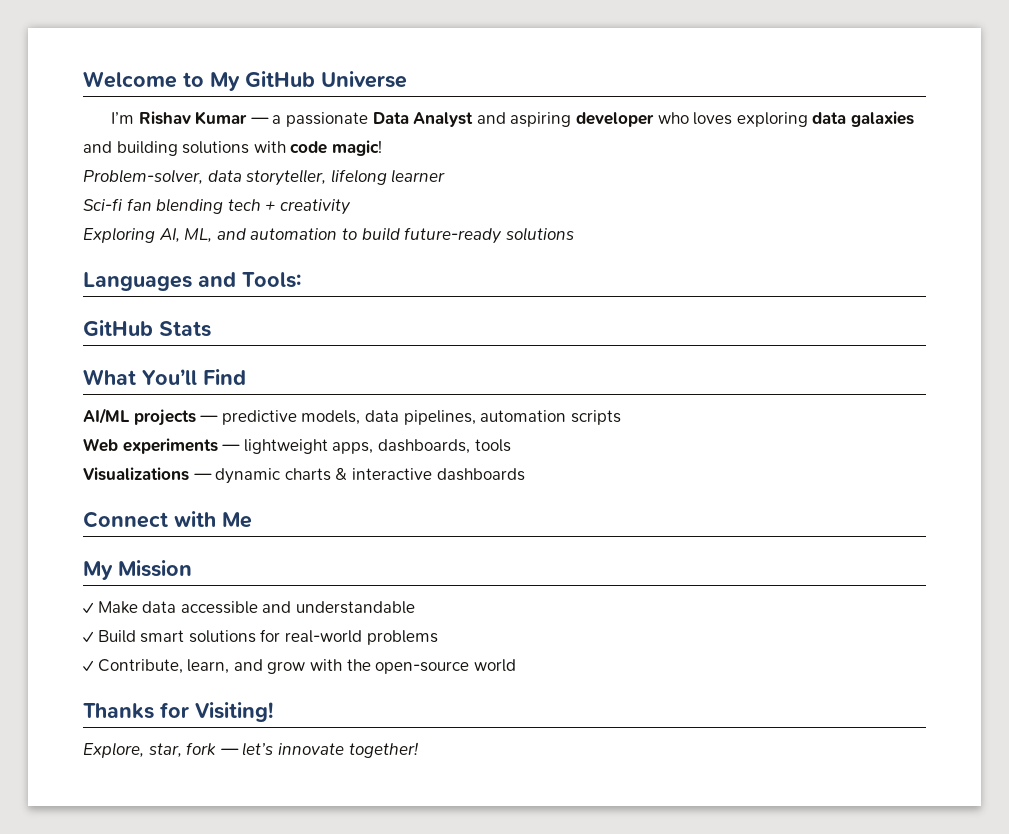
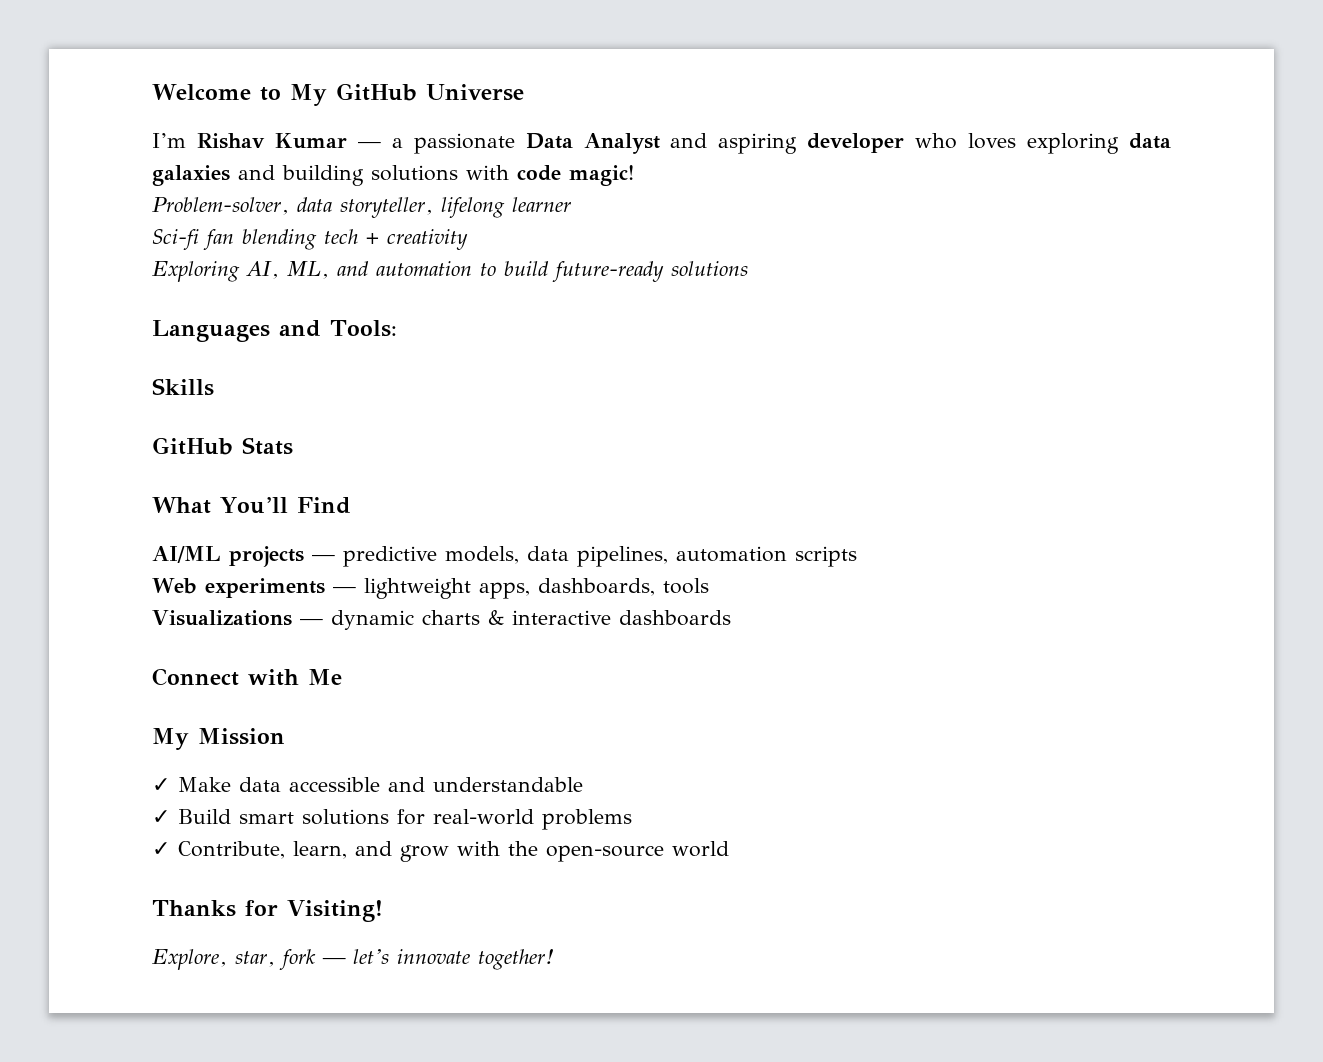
(301, 280) none -> [152,378,214,396] // Skills

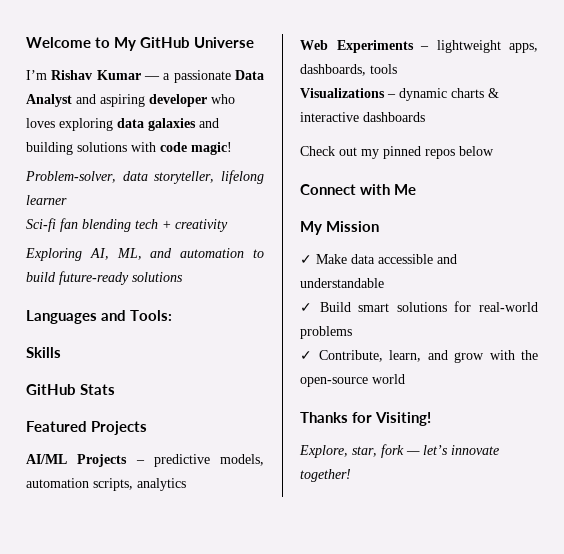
[152,497,351,514] [152,546,857,567] What You’ll Find // AI/ML projects — predictive models, data pipelines, automation scripts -> [26,421,147,435] [26,454,264,467] [26,478,186,491] Featured Projects // AI/ML Projects – predictive models, automation scripts, analytics
[204,578,356,598] experiments — -> [336,40,429,53] Experiments –
[300,619,323,625] — -> [387,94,396,98] –
(731, 618) none -> [300,146,494,159] // Check out my pinned repos below

